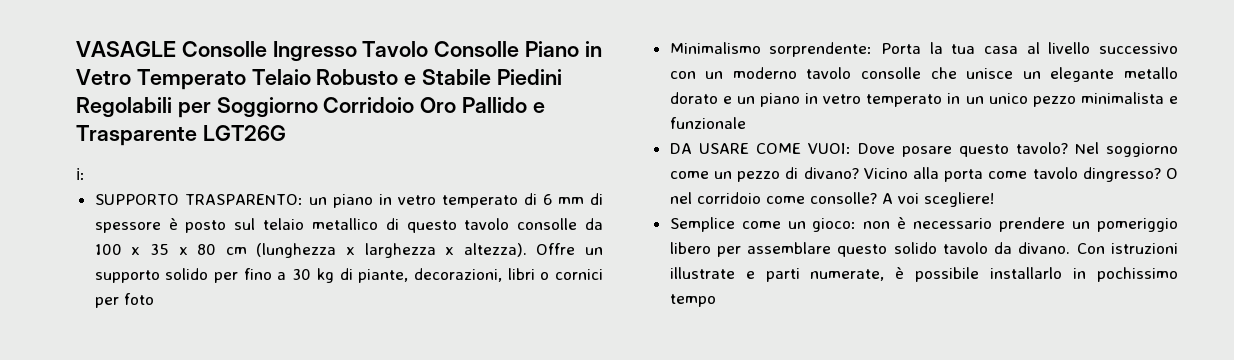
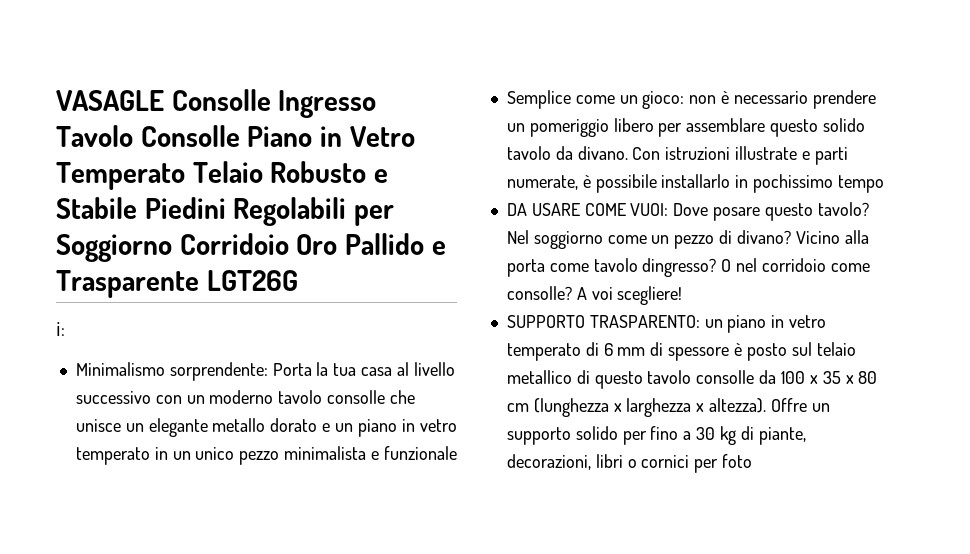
(85, 174) none -> [75,362,455,381] [75,390,415,404] [75,418,457,437] [75,446,457,465] [506,90,876,109] [506,118,865,137] [506,146,848,165] [506,174,884,193] [506,202,869,221] [506,230,869,249] [506,258,870,277] [506,286,683,305] // Minimalismo sorprendente: Porta la tua casa al livello successivo con un moderno tavolo consolle che unisce un elegante metallo dorato e un piano in vetro temperato in un unico pezzo minimalista e funzionale // Semplice come un gioco: non è necessario prendere un pomeriggio libero per assemblare questo solido tavolo da divano. Con istruzioni illustrate e parti numerate, è possibile installarlo in pochissimo tempo // DA USARE COME VUOI: Dove posare questo tavolo? Nel soggiorno come un pezzo di divano? Vicino alla porta come tavolo dingresso? O nel corridoio come consolle? A voi scegliere!
[669,42,1178,57] [669,67,1178,82] [669,92,1178,107] [669,117,746,129] [669,142,1178,157] [669,167,1178,182] [669,192,994,207] [669,217,1178,232] [669,242,1178,257] [669,267,1178,282] [669,294,716,307] // Minimalismo sorprendente: Porta la tua casa al livello successivo con un moderno tavolo consolle che unisce un elegante metallo dorato e un piano in vetro temperato in un unico pezzo minimalista e funzionale // DA USARE COME VUOI: Dove posare questo tavolo? Nel soggiorno come un pezzo di divano? Vicino alla porta come tavolo dingresso? O nel corridoio come consolle? A voi scegliere! // Semplice come un gioco: non è necessario prendere un pomeriggio libero per assemblare questo solido tavolo da divano. Con istruzioni illustrate e parti numerate, è possibile installarlo in pochissimo tempo -> (753, 461) none

